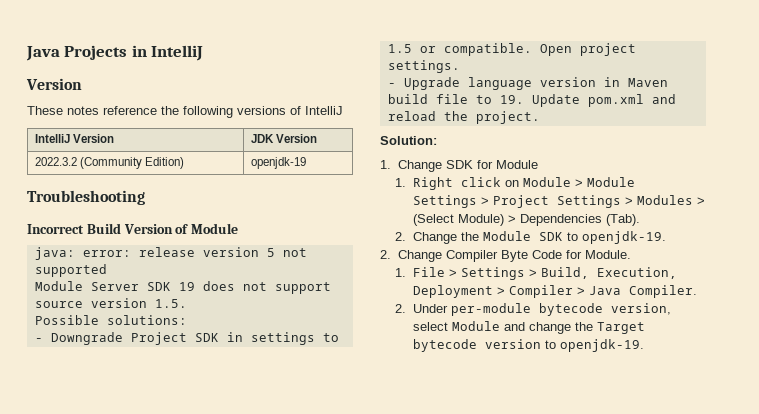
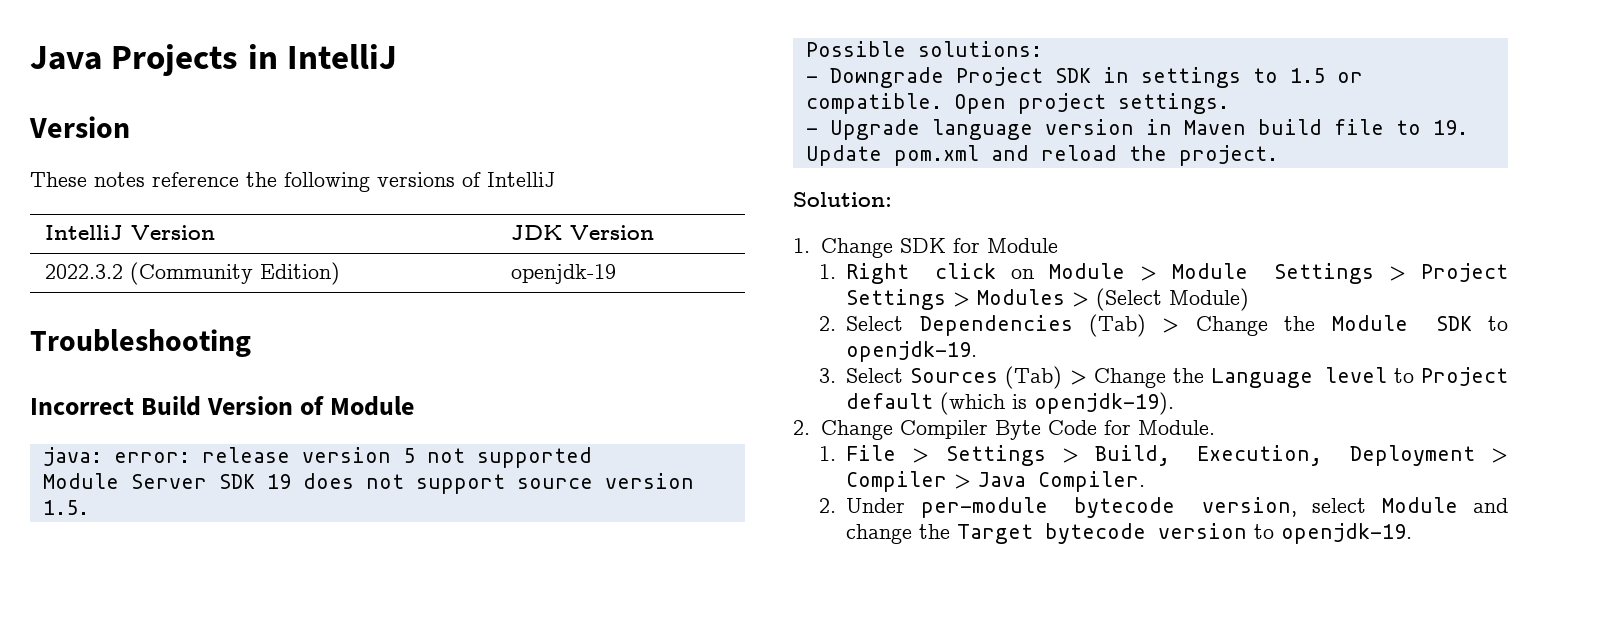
[507,214,640,226] [395,232,407,241] > Dependencies (Tab). // 2. -> [818,314,1180,337] // 2. Select Dependencies (Tab) >
(666, 237) none -> [818,366,1508,389] [846,392,1175,415] // 3. Select Sources (Tab) > Change the Language level to Project default (which is openjdk-19).

